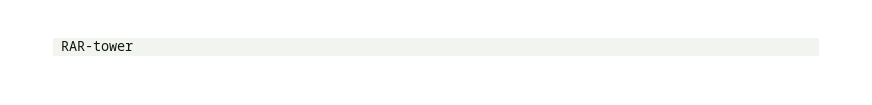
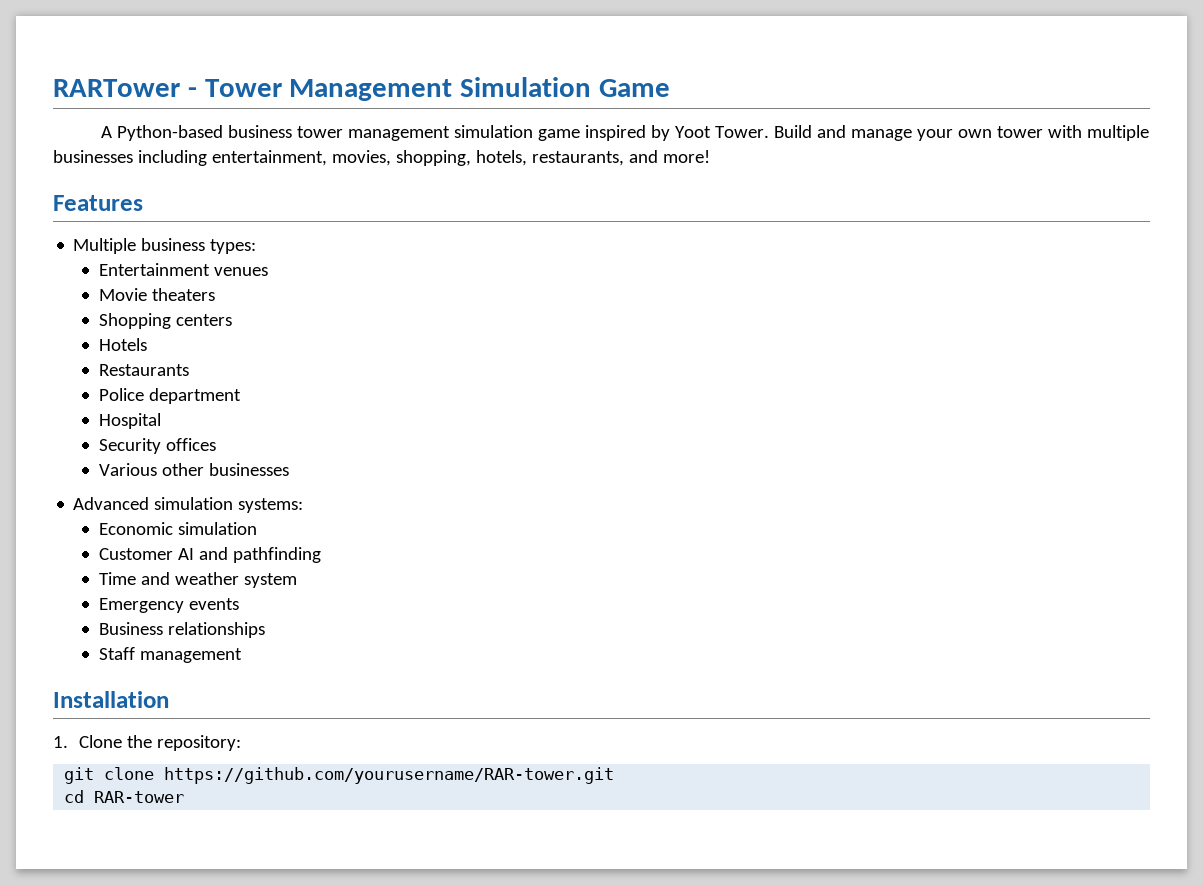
(61, 46) none -> [53,77,671,101] [100,125,1149,141] [53,150,710,166] [53,195,143,211] [73,238,257,254] [99,263,269,276] [99,288,216,301] [99,313,233,329] [99,338,148,351] [99,364,190,376] [99,388,242,404] [99,413,162,429] [99,438,217,454] [99,463,290,476] [73,497,304,513] [99,522,258,535] [99,547,322,563] [99,572,298,588] [99,598,240,613] [99,622,266,638] [99,647,243,663] [53,691,169,708] [53,735,241,751] [64,767,615,784] [64,790,85,803] RARTower - Tower Management Simulation Game // A Python-based business tower management simulation game inspired by Yoot Tower. Build and manage your own tower with multiple businesses including entertainment, movies, shopping, hotels, restaurants, and more! // Features // Multiple business types: // Entertainment venues // Movie theaters // Shopping centers // Hotels // Restaurants // Police department // Hospital // Security offices // Various other businesses // Advanced simulation systems: // Economic simulation // Customer AI and pathfinding // Time and weather system // Emergency events // Business relationships // Staff management // Installation // 1. Clone the repository: // git clone https://github.com/yourusername/RAR-tower.git // cd

